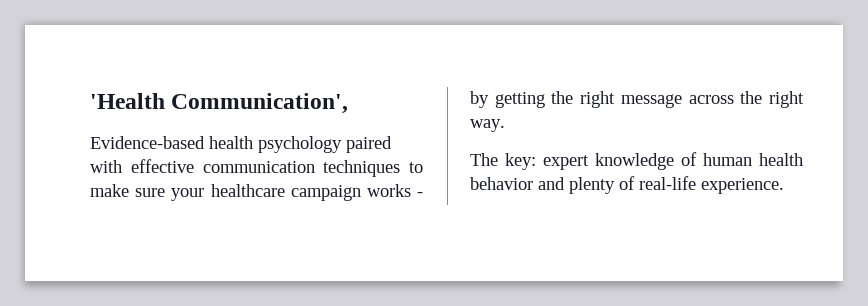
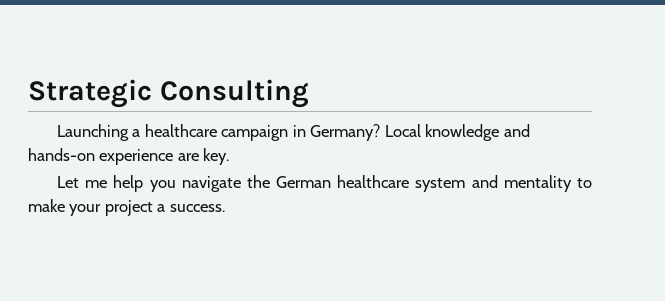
[90,93,349,114] [90,136,392,153] [90,159,423,177] [90,184,423,201] [470,91,804,108] [470,119,505,132] [470,152,803,170] [470,176,784,194] 'Health Communication', // Evidence-based health psychology paired with effective communication techniques to make sure your healthcare campaign works - by getting the right message across the right way. // The key: expert knowledge of human health behavior and plenty of real-life experience. -> [28,79,309,108] [57,124,530,141] [28,148,230,165] [57,175,592,192] [28,199,225,216] Strategic Consulting // Launching a healthcare campaign in Germany? Local knowledge and hands-on experience are key. // Let me help you navigate the German healthcare system and mentality to make your project a success.

